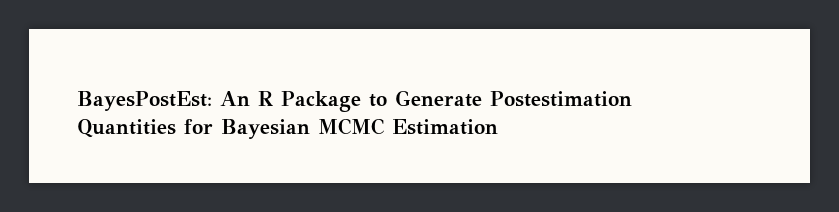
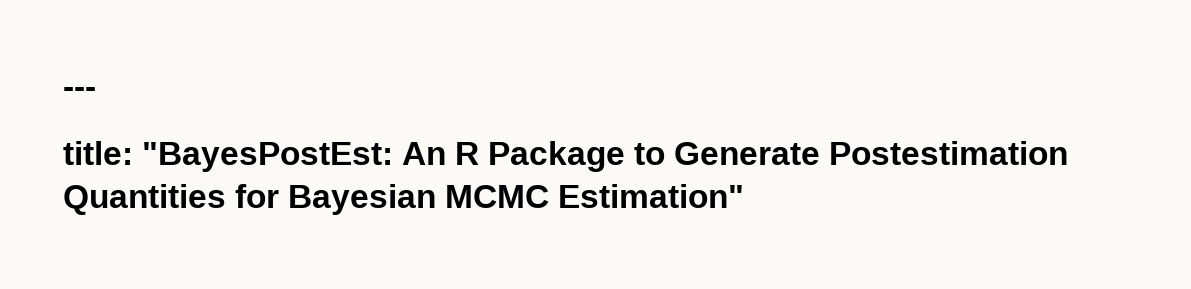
[77,91,212,111] BayesPostEst: -> [63,87,96,98] [63,141,394,172] --- // title: "BayesPostEst:
[392,119,498,135] Estimation -> [558,184,745,208] Estimation"

